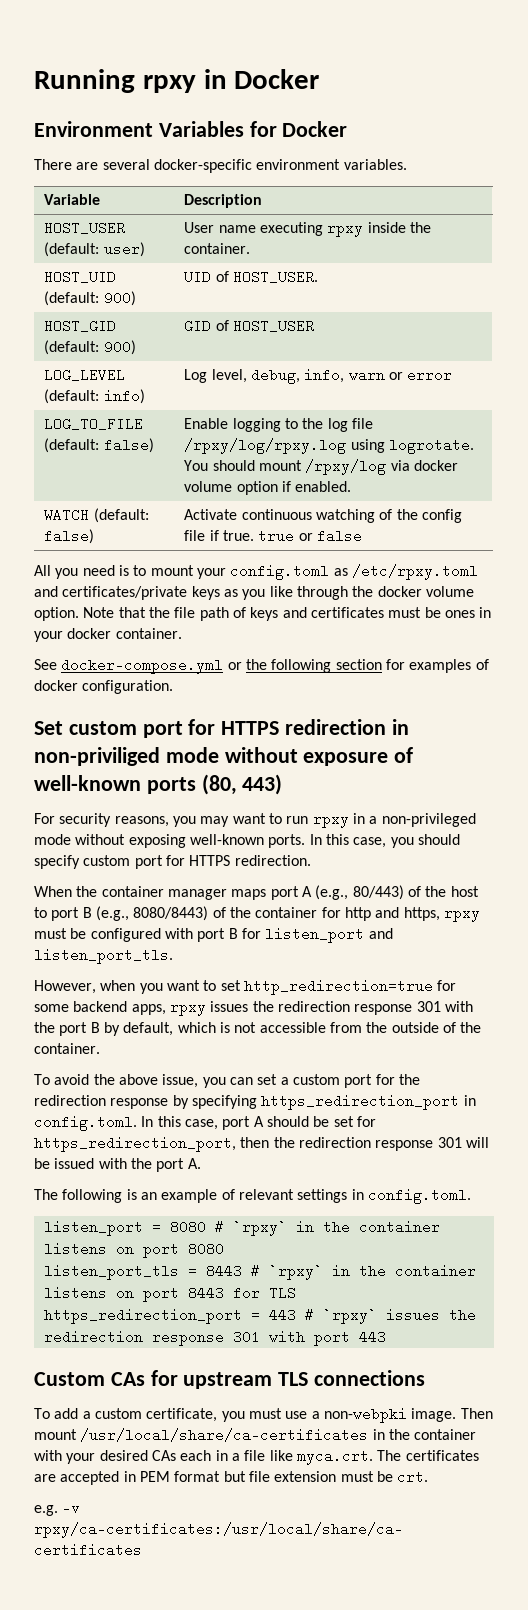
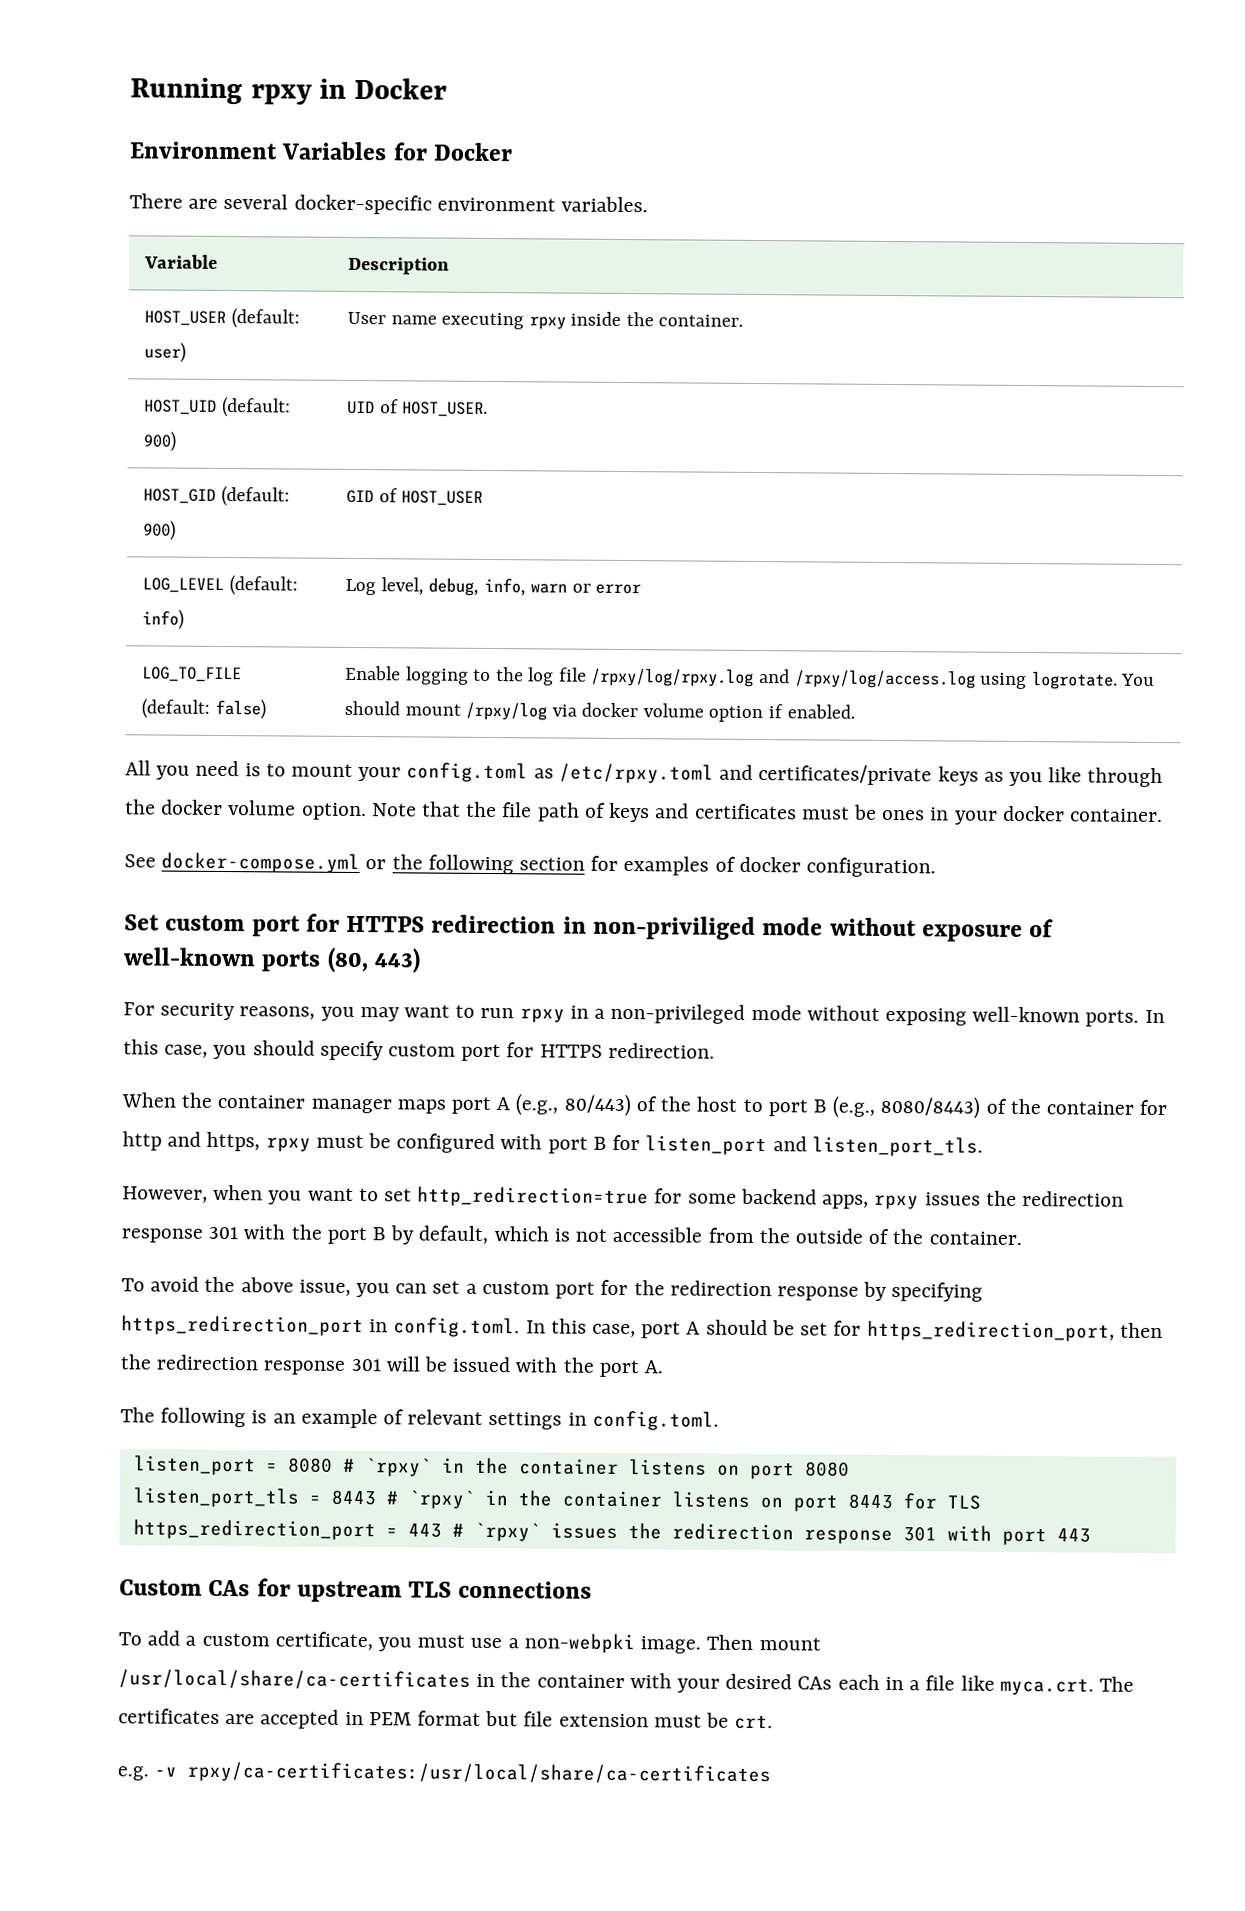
(347, 446) none -> [758,669,976,689] and /rpxy/log/access.log
[44,508,149,523] [44,529,95,544] [184,509,463,523] [184,529,363,543] // WATCH (default: false) | Activate continuous watching of the config file if true. true or false -> (855, 711) none

